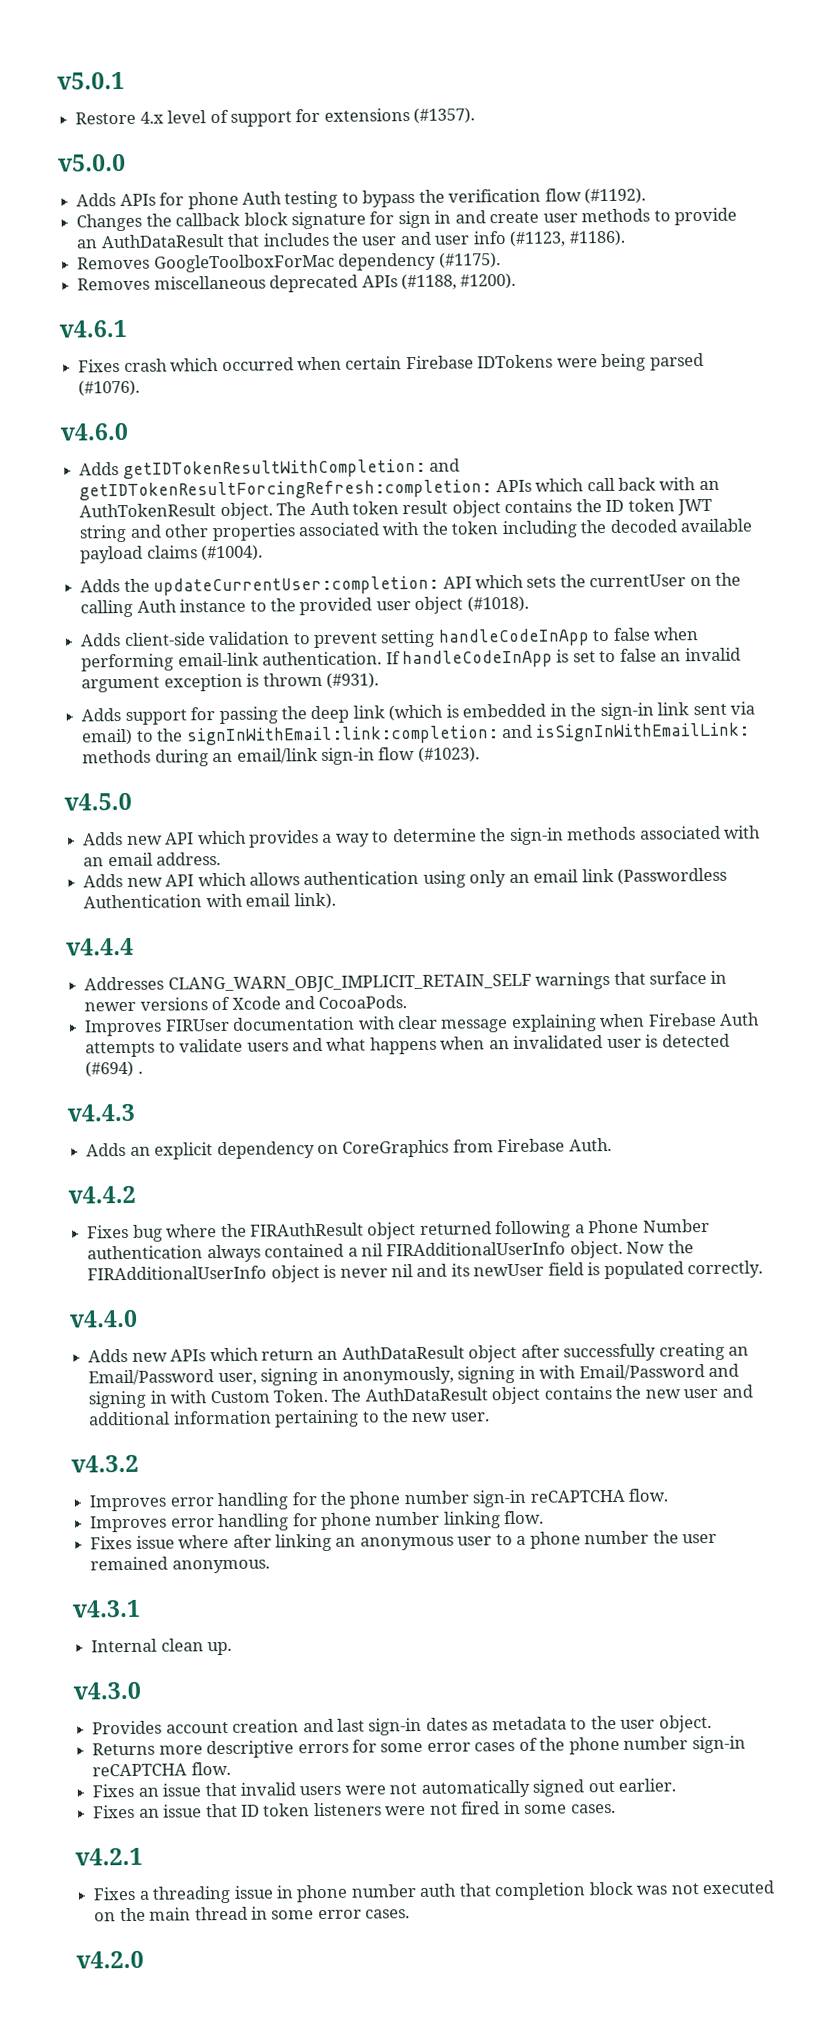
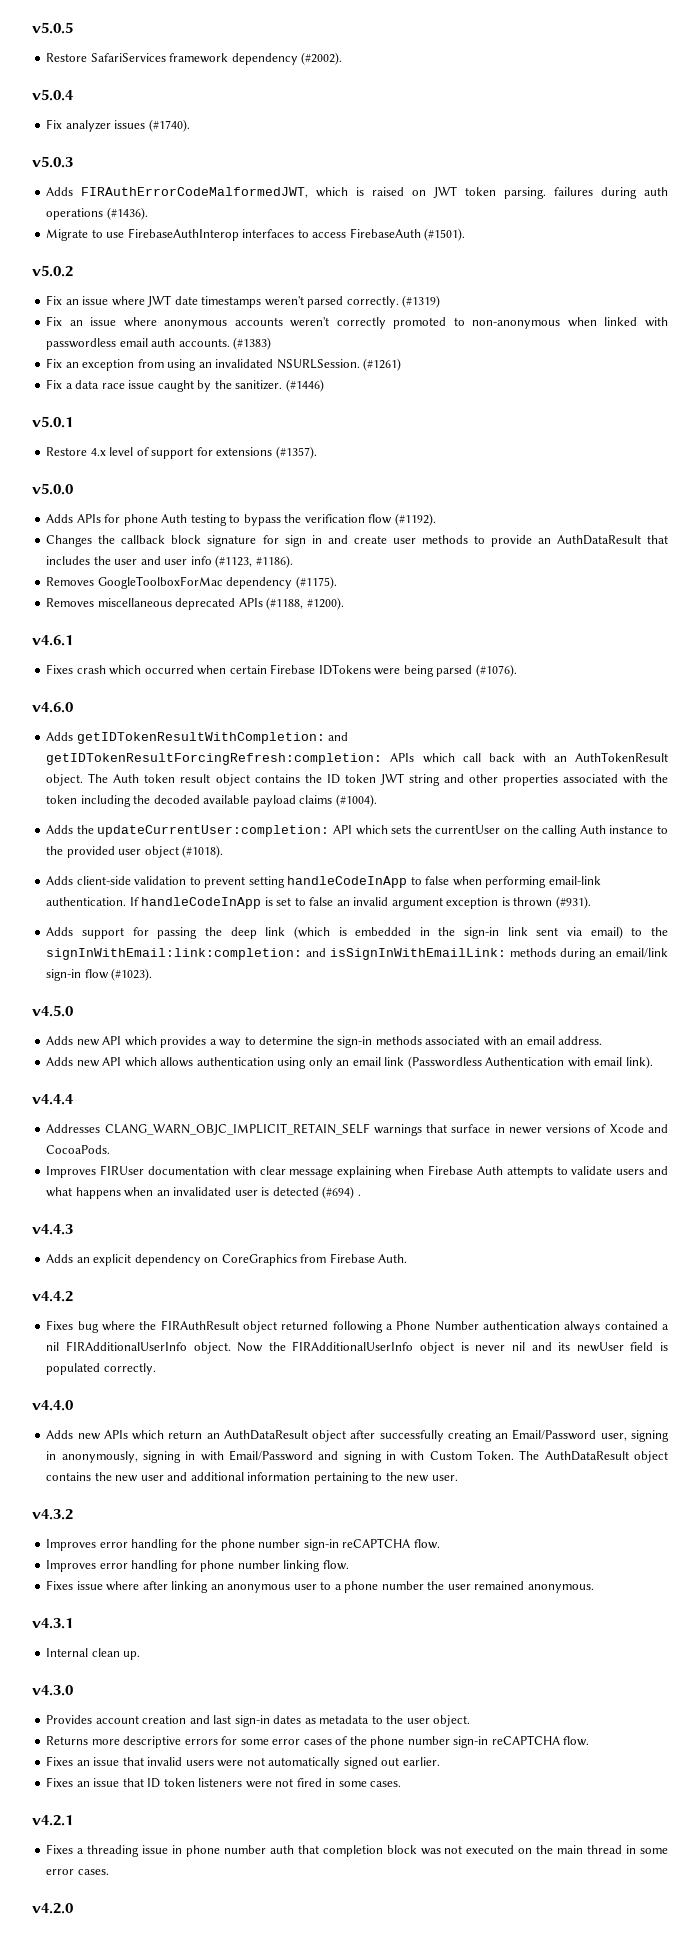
(57, 80) none -> [32,22,73,34] [46,52,343,65] [32,89,74,101] [46,119,190,132] [32,156,73,168] [46,186,669,199] [46,207,148,220] [46,228,466,241] [32,265,73,277] [46,295,441,308] [46,316,668,329] [46,337,272,350] [46,358,402,371] [46,379,324,392] v5.0.5 // Restore SafariServices framework dependency (#2002). // v5.0.4 // Fix analyzer issues (#1740). // v5.0.3 // Adds FIRAuthErrorCodeMalformedJWT, which is raised on JWT token parsing. failures during auth operations (#1436). // Migrate to use FirebaseAuthInterop interfaces to access FirebaseAuth (#1501). // v5.0.2 // Fix an issue where JWT date timestamps weren't parsed correctly. (#1319) // Fix an issue where anonymous accounts weren't correctly promoted to non-anonymous when linked with passwordless email auth accounts. (#1383) // Fix an exception from using an invalidated NSURLSession. (#1261) // Fix a data race issue caught by the sanitizer. (#1446) //

